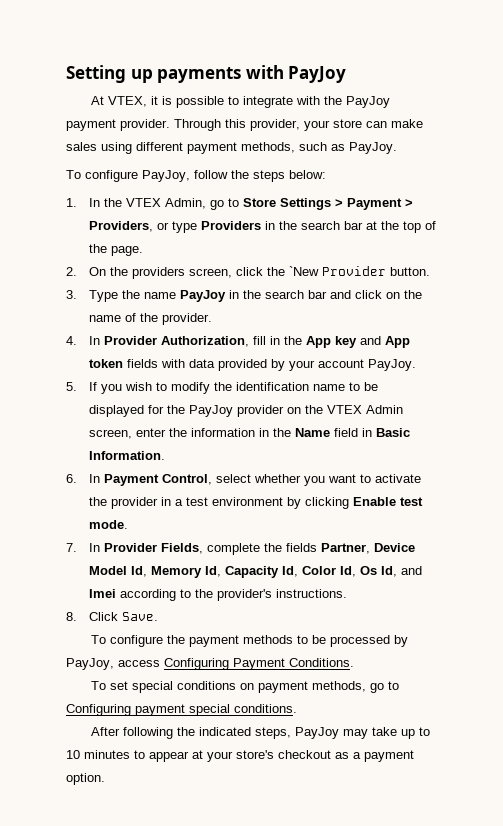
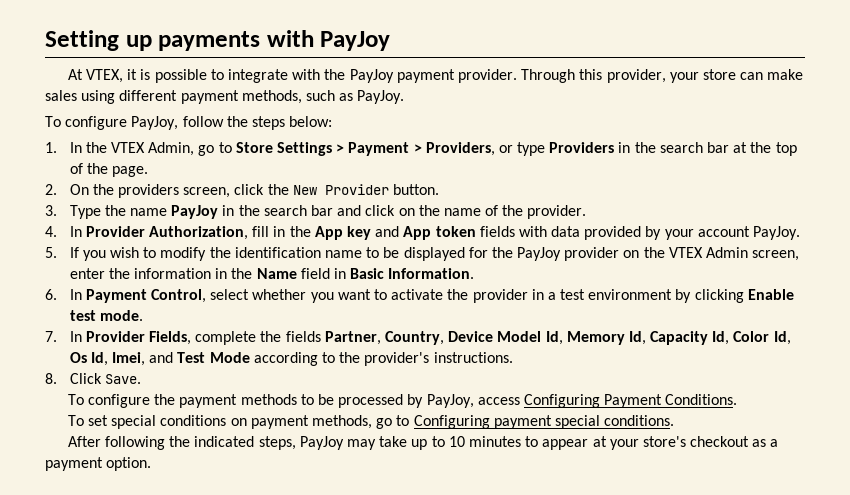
[289,266,320,276] `New -> [292,185,317,195] New
(371, 548) none -> [384,331,444,345] Country,
[401,566,423,575] [89,589,117,598] and Imei -> [112,352,250,366] Imei, and Test Mode

